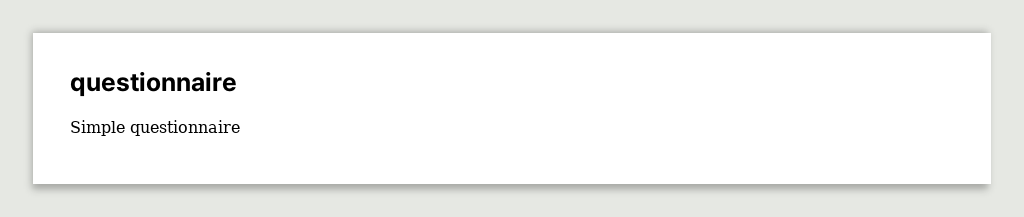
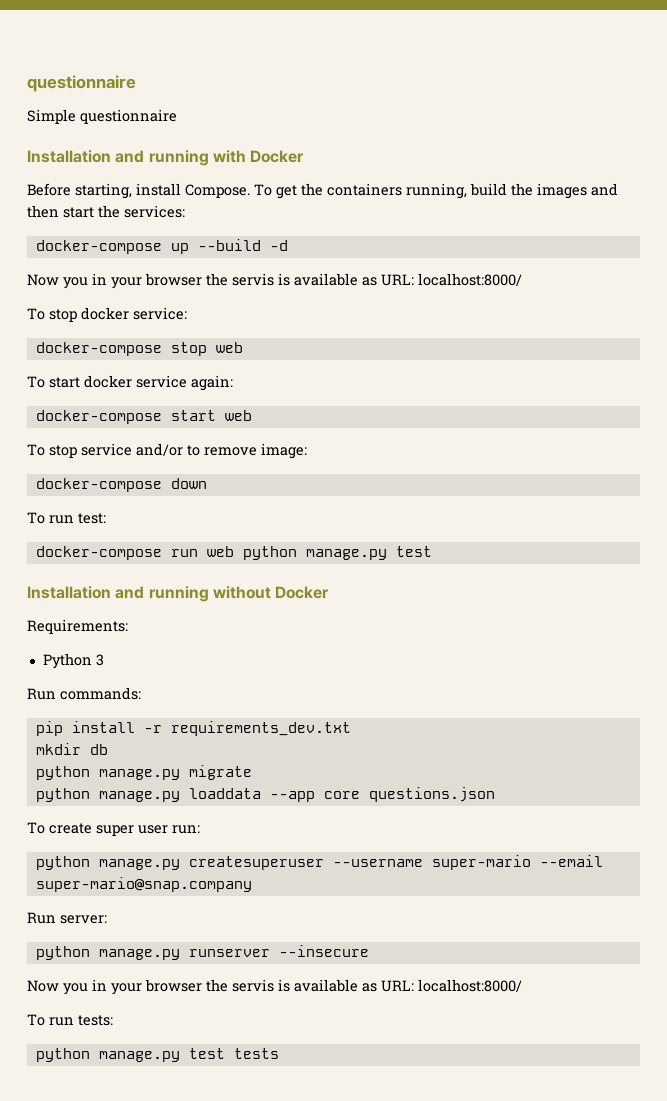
(240, 128) none -> [27,150,305,166] [27,183,618,199] [27,205,185,218] [35,239,288,254] [27,273,522,289] [27,307,187,322] [35,342,243,356] [27,375,233,391] [35,410,252,424] [27,443,307,459] [35,478,207,492] [27,512,106,524] [35,546,432,560] [27,586,330,602] [27,619,128,634] [42,653,104,669] [27,687,141,700] [35,721,351,736] [35,743,108,755] [35,765,252,780] [35,787,495,802] [27,822,200,836] [35,855,603,870] [35,877,252,892] [27,912,107,924] [35,945,369,960] [27,979,522,995] [27,1014,113,1026] [35,1048,279,1062] // Installation and running with Docker // Before starting, install Compose. To get the containers running, build the images and then start the services: // docker-compose up --build -d // Now you in your browser the servis is available as URL: localhost:8000/ // To stop docker service: // docker-compose stop web // To start docker service again: // docker-compose start web // To stop service and/or to remove image: // docker-compose down // To run test: // docker-compose run web python manage.py test // Installation and running without Docker // Requirements: // Python 3 // Run commands: // pip install -r requirements_dev.txt // mkdir db // python manage.py migrate // python manage.py loaddata --app core questions.json // To create super user run: // python manage.py createsuperuser --username super-mario --email super-mario@snap.company // Run server: // python manage.py runserver --insecure // Now you in your browser the servis is available as URL: localhost:8000/ // To run tests: // python manage.py test tests

